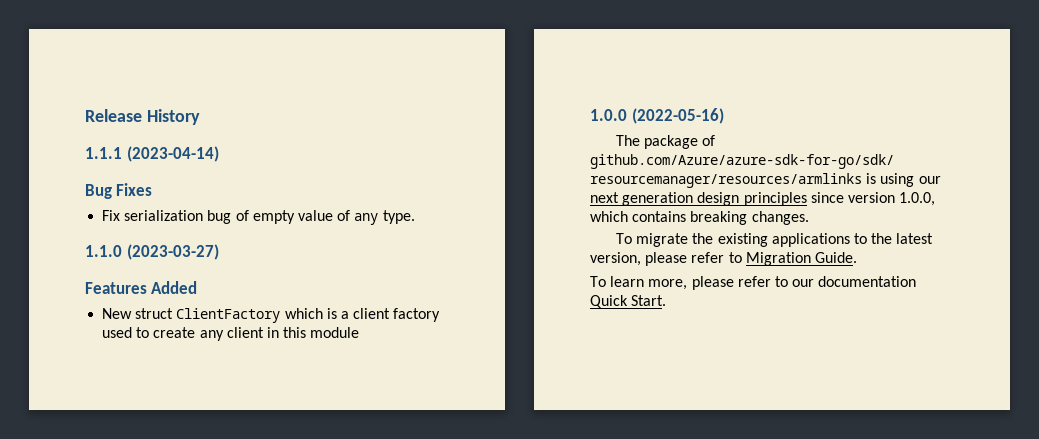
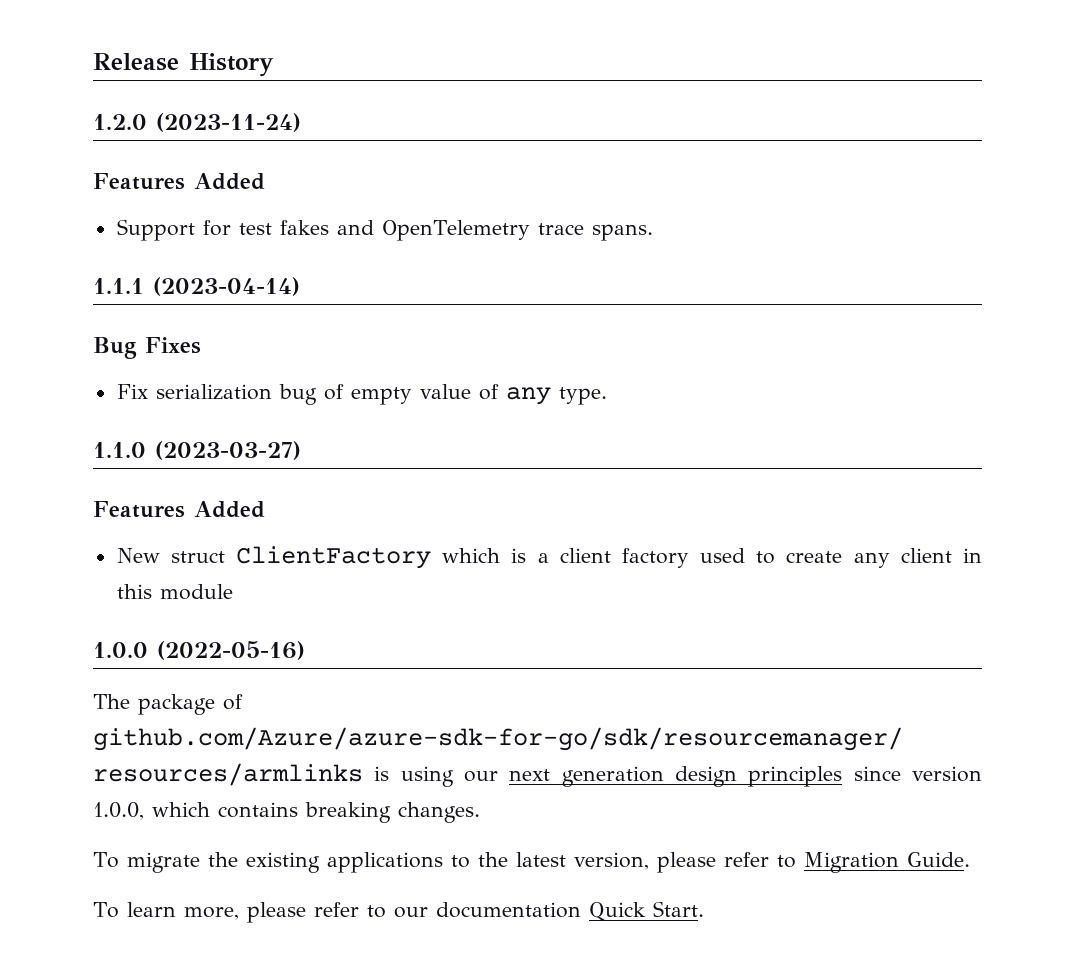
(200, 117) none -> [93,113,301,132] [93,173,265,190] [116,219,653,241] // 1.2.0 (2023-11-24) // Features Added // Support for test fakes and OpenTelemetry trace spans.

